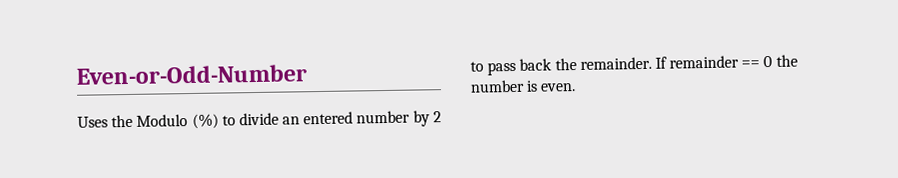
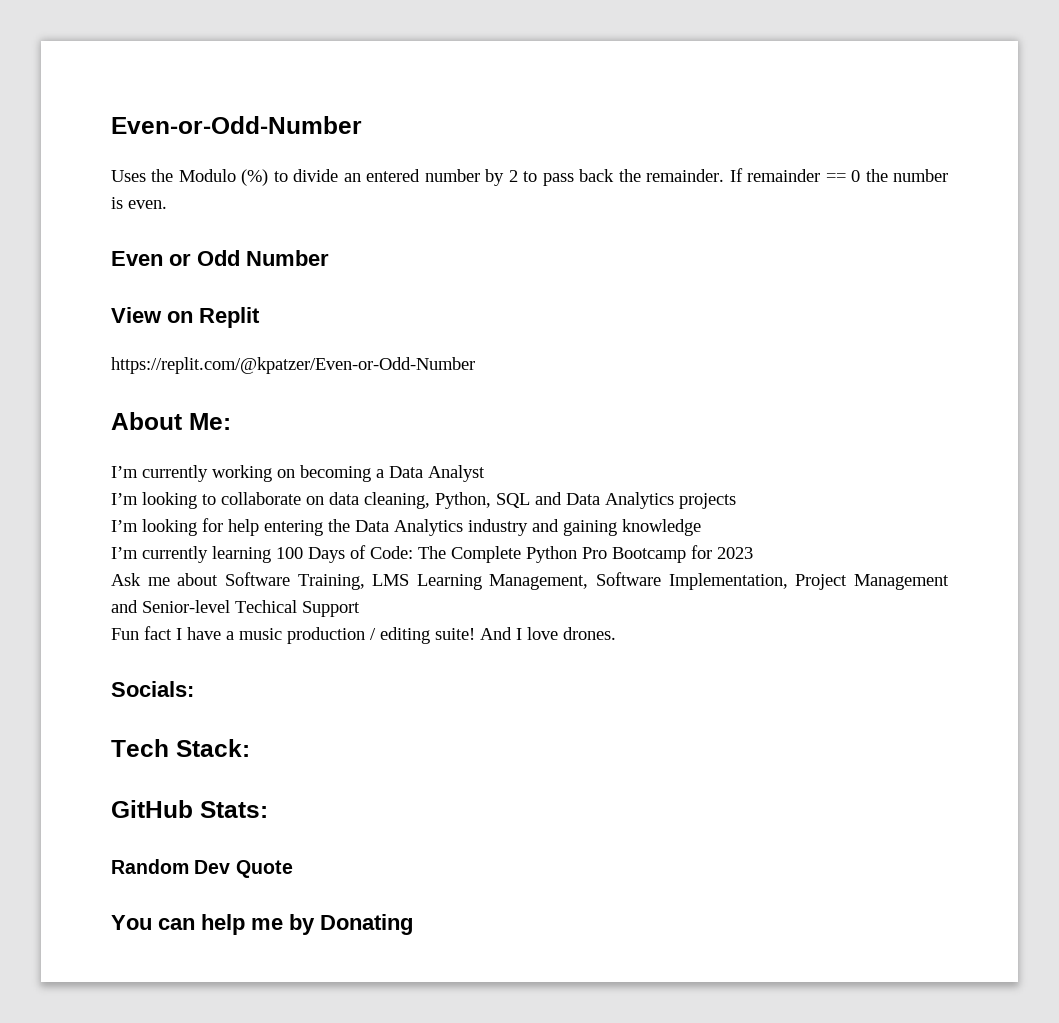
(577, 87) none -> [111,250,329,266] [111,307,260,328] [111,357,475,374] [111,412,231,430] [111,465,485,482] [111,492,736,509] [111,518,701,536] [111,545,753,563] [111,572,949,590] [111,600,360,617] [111,626,616,644] [111,681,194,697] [111,739,250,757] [111,800,268,818] [111,859,293,878] [111,914,413,935] // Even or Odd Number // View on Replit // https://replit.com/@kpatzer/Even-or-Odd-Number // About Me: // I’m currently working on becoming a Data Analyst // I’m looking to collaborate on data cleaning, Python, SQL and Data Analytics projects // I’m looking for help entering the Data Analytics industry and gaining knowledge // I’m currently learning 100 Days of Code: The Complete Python Pro Bootcamp for 2023 // Ask me about Software Training, LMS Learning Management, Software Implementation, Project Management and Senior-level Techical Support // Fun fact I have a music production / editing suite! And I love drones. // Socials: // Tech Stack: // GitHub Stats: // Random Dev Quote // You can help me by Donating

